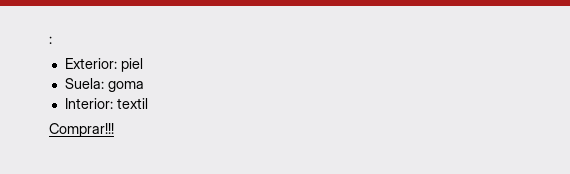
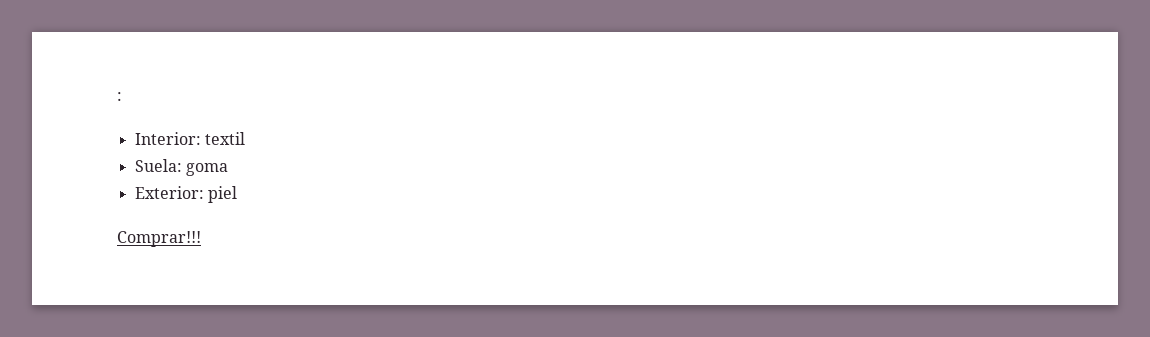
[64,58,143,72] [64,78,144,92] [64,98,148,109] Exterior: piel // Suela: goma // Interior: textil -> [134,132,245,145] [134,159,228,176] [134,186,237,203] Interior: textil // Suela: goma // Exterior: piel

